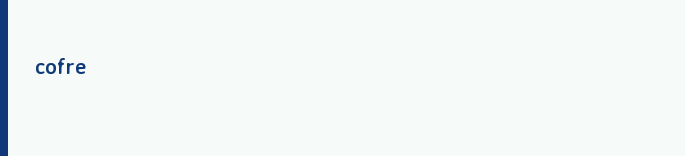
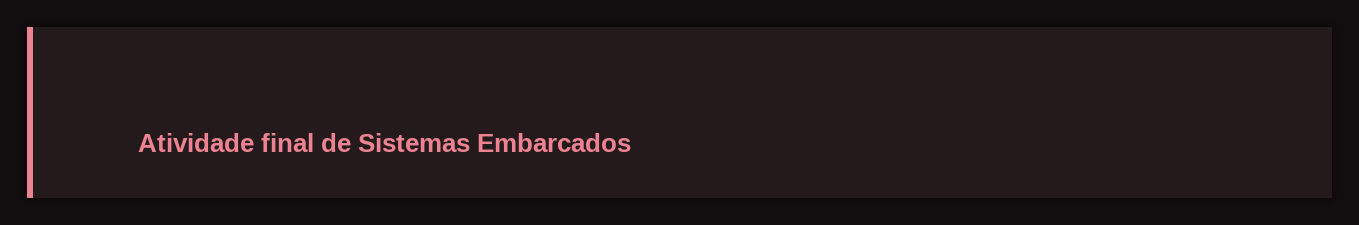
[35,58,86,74] cofre -> [138,133,632,152] Atividade final de Sistemas Embarcados

